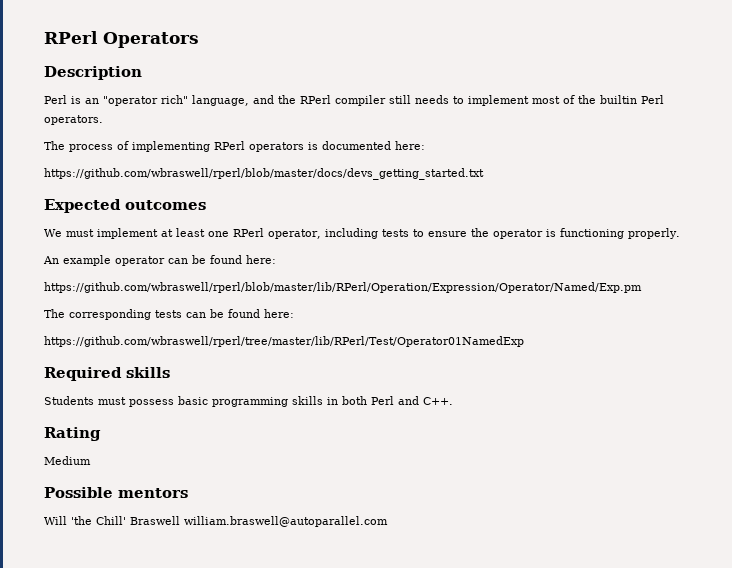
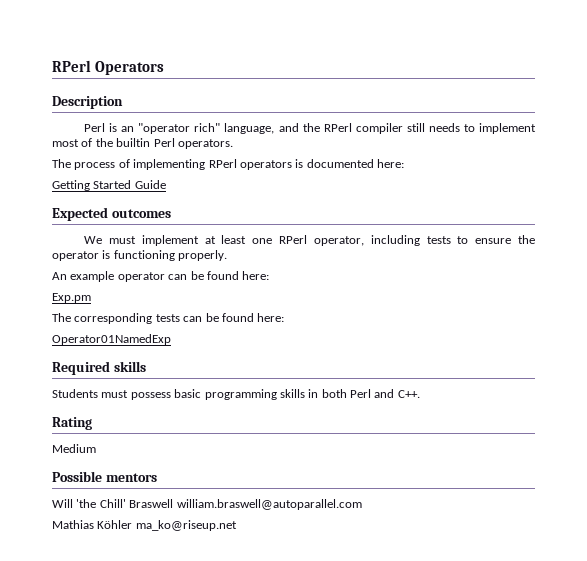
[44,168,484,180] https://github.com/wbraswell/rperl/blob/master/docs/devs_getting_started.txt -> [52,180,166,191] Getting Started Guide
[44,282,642,293] https://github.com/wbraswell/rperl/blob/master/lib/RPerl/Operation/Expression/Operator/Named/Exp.pm -> [52,293,91,303] Exp.pm
[44,336,524,347] https://github.com/wbraswell/rperl/tree/master/lib/RPerl/Test/Operator01NamedExp -> [52,334,171,345] Operator01NamedExp
(388, 521) none -> [52,520,237,531] // Mathias Köhler ma_ko@riseup.net

